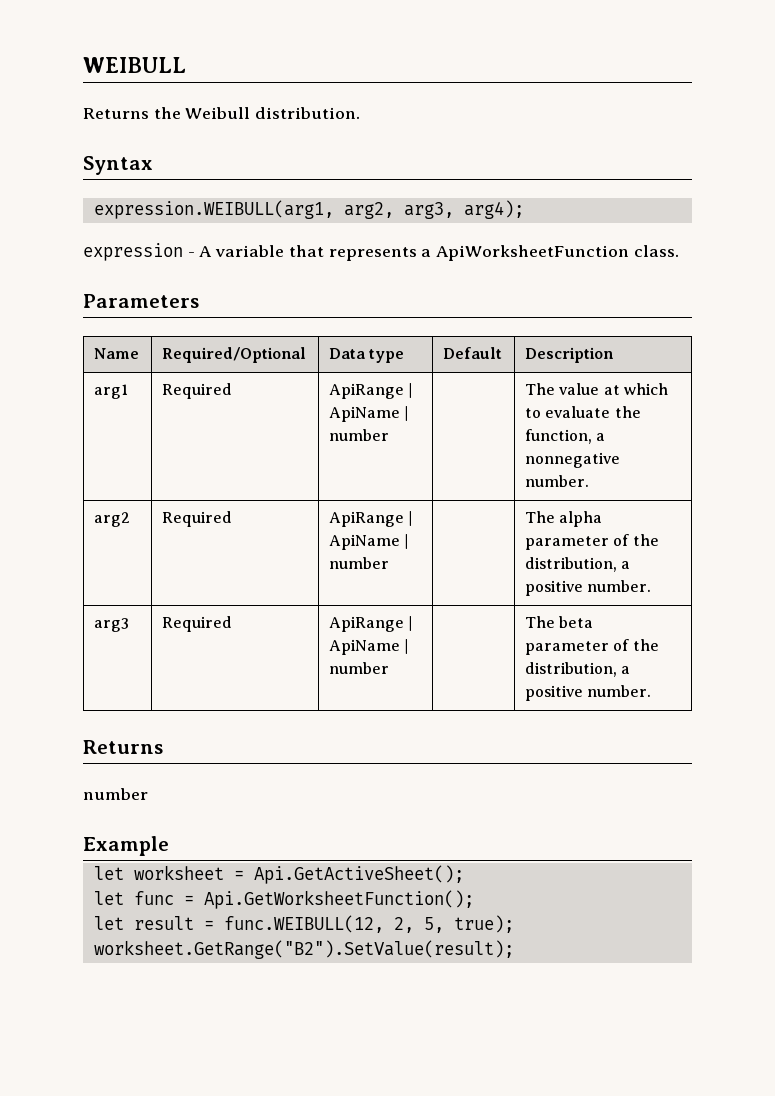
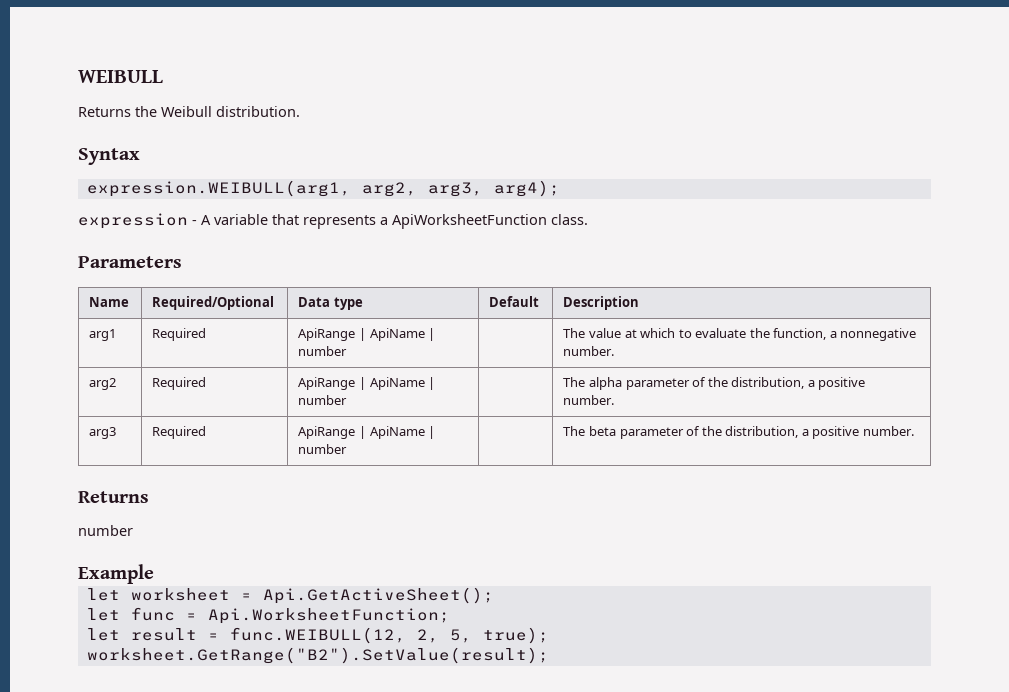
[203,890,474,909] Api.GetWorksheetFunction(); -> [207,608,450,624] Api.WorksheetFunction;

